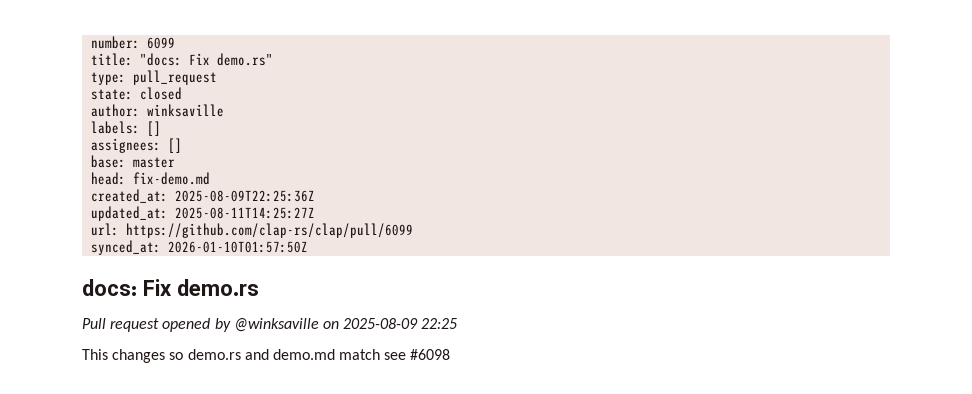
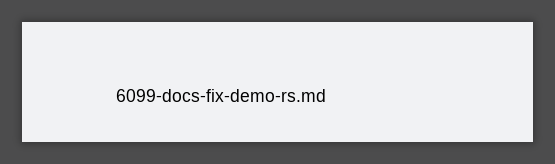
[91,36,176,49] [91,53,274,66] [91,70,218,85] [91,87,183,100] [91,104,225,117] [91,121,162,136] [91,138,183,153] [91,155,176,168] [91,172,211,185] [91,189,316,203] [91,206,316,221] [91,223,414,238] [91,240,309,255] [82,279,259,296] [82,318,458,332] [82,349,451,363] number: 6099 // title: "docs: Fix demo.rs" // type: pull_request // state: closed // author: winksaville // labels: [] // assignees: [] // base: master // head: fix-demo.md // created_at: 2025-08-09T22:25:36Z // updated_at: 2025-08-11T14:25:27Z // url: https://github.com/clap-rs/clap/pull/6099 // synced_at: 2026-01-10T01:57:50Z // docs: Fix demo.rs // Pull request opened by @winksaville on 2025-08-09 22:25 // This changes so demo.rs and demo.md match see #6098 -> [116,89,326,102] 6099-docs-fix-demo-rs.md

